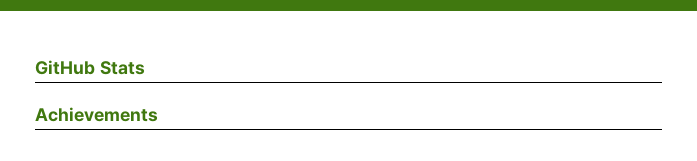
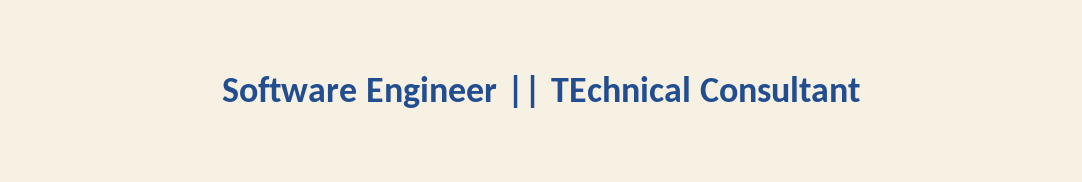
[35,60,145,75] [35,107,158,122] GitHub Stats // Achievements -> [221,75,861,108] Software Engineer || TEchnical Consultant

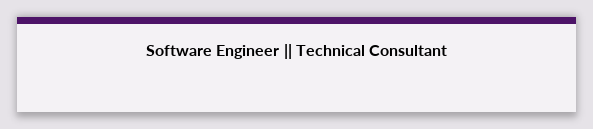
[550,76,691,102] TEchnical -> [295,45,365,56] Technical

